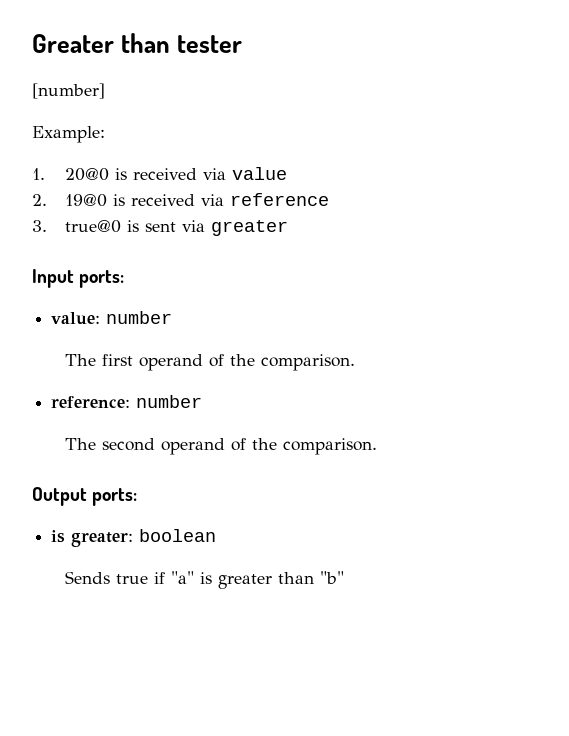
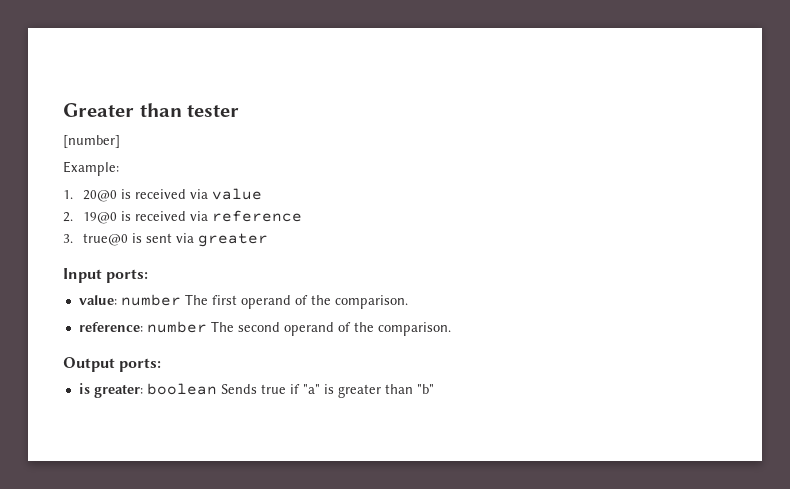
(173, 317) // -> (181, 300) none
(203, 401) // -> (207, 327) none
(217, 535) // -> (217, 389) none

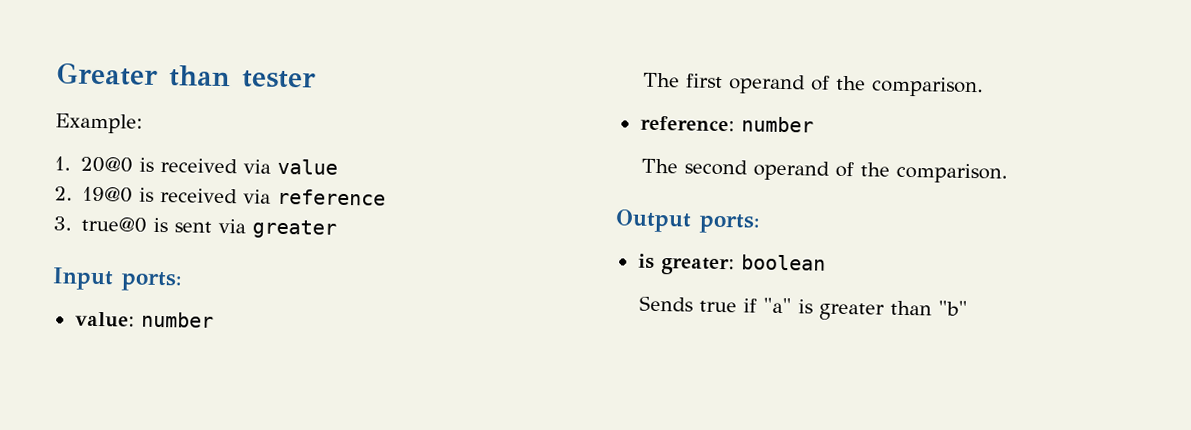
[63,135,120,148] // [number] -> (316, 79) none
(181, 300) none -> (214, 319) //
(207, 327) none -> (814, 124) //
(217, 389) none -> (826, 262) //

